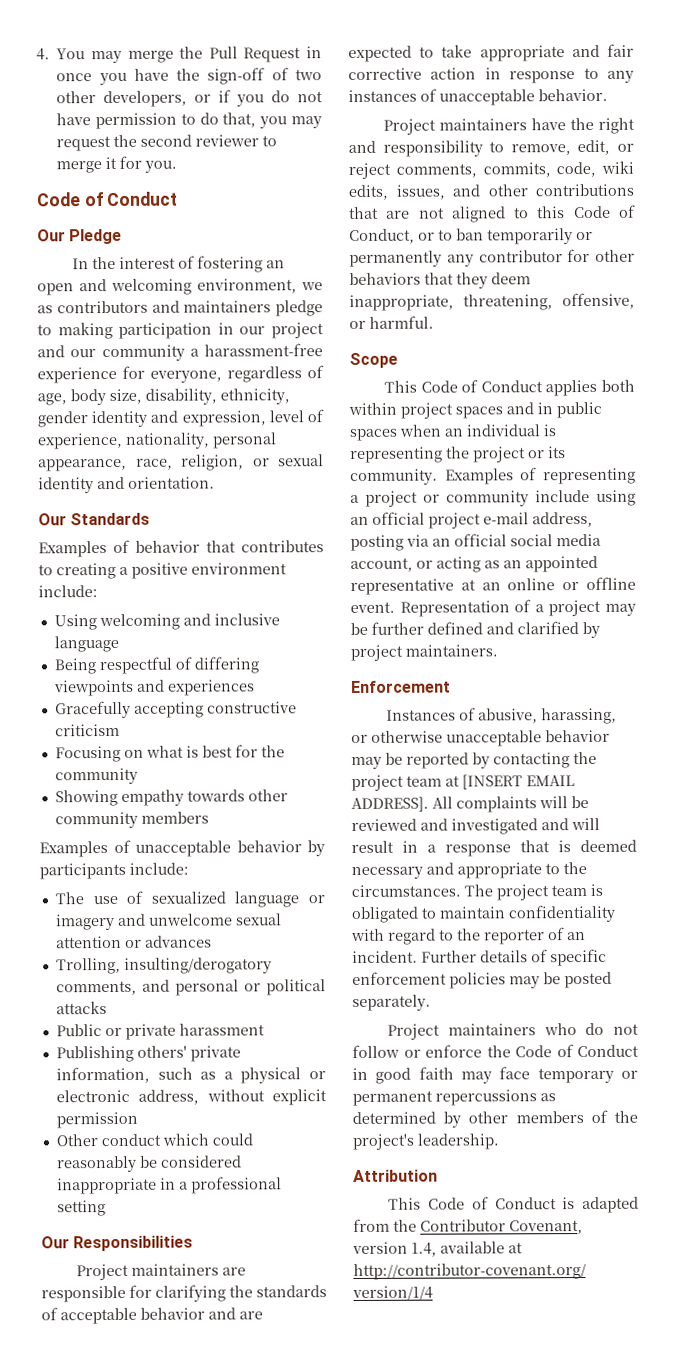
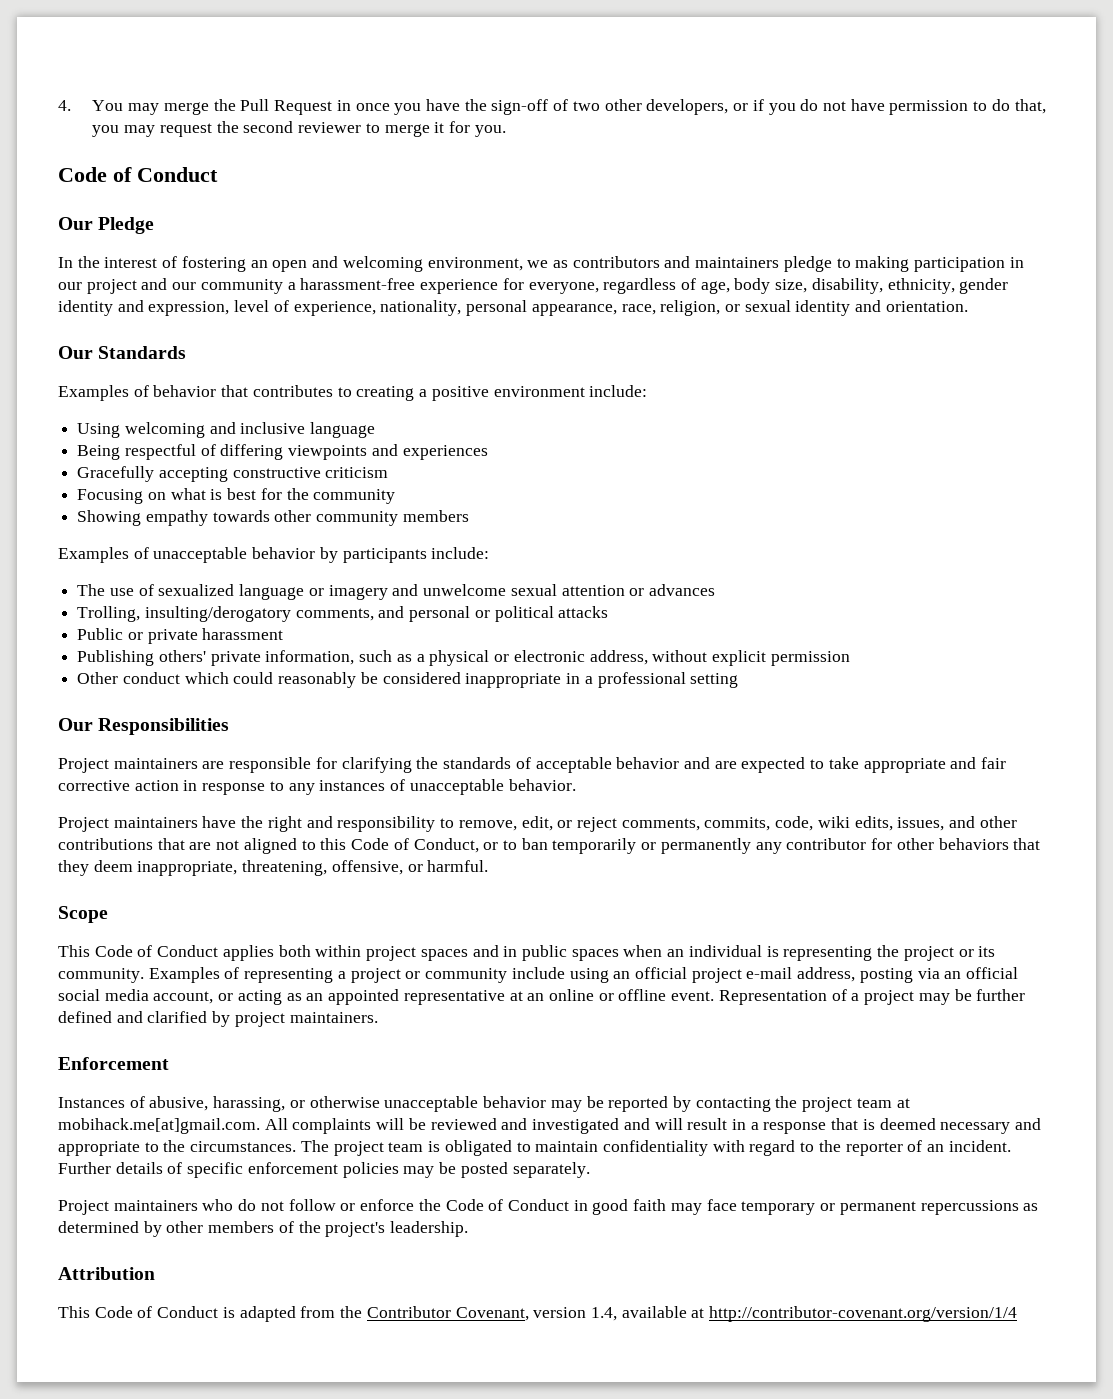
[462,774,575,790] [351,796,429,812] [INSERT EMAIL ADDRESS]. -> [58,1118,260,1134] mobihack.me[at]gmail.com.

